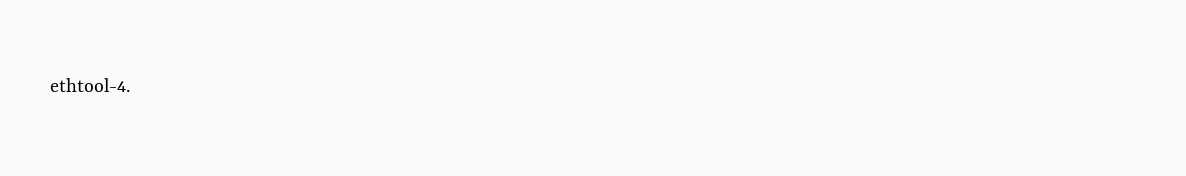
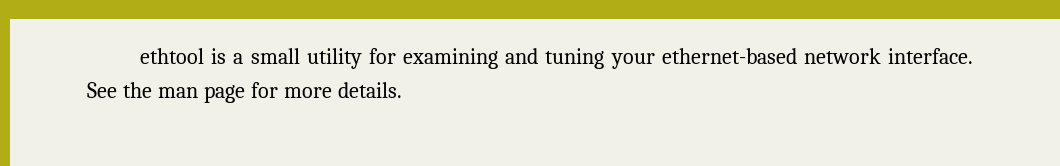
[50,78,130,92] ethtool-4. -> [140,48,974,69] [87,82,402,103] ethtool is a small utility for examining and tuning your ethernet-based network interface. See the man page for more details.

